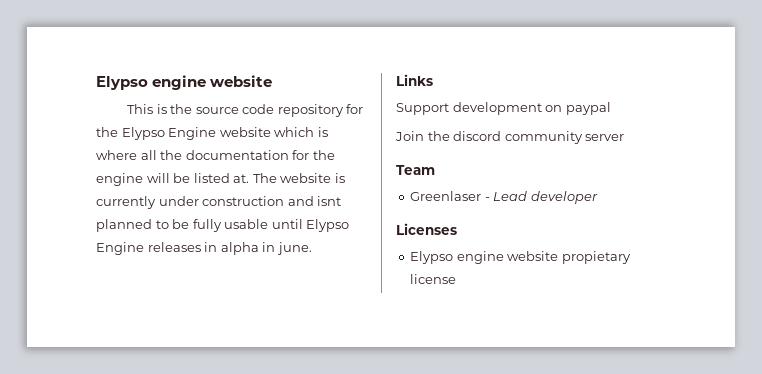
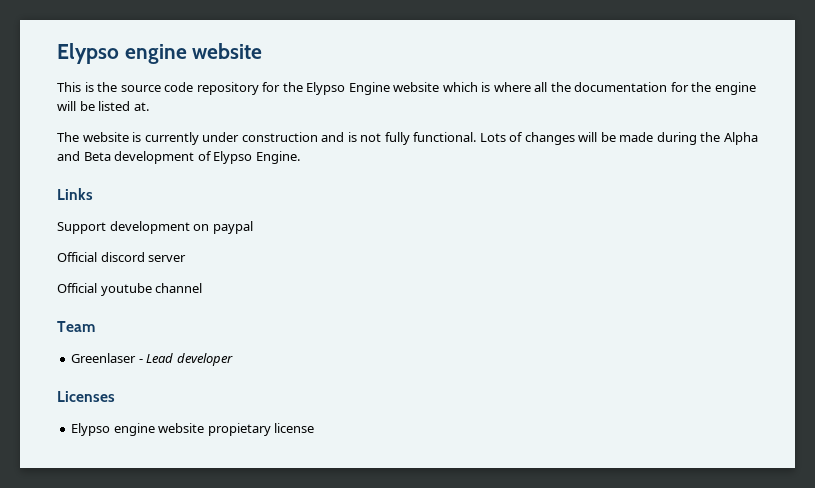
(250, 178) none -> (149, 106) //
[317,196,342,206] [96,219,350,232] [96,242,312,255] isnt planned to be fully usable until Elypso Engine releases in alpha in june. -> [347,132,758,145] [57,151,300,164] is not fully functional. Lots of changes will be made during the Alpha and Beta development of Elypso Engine.
[395,131,625,144] Join the discord community server -> [57,252,187,262] [57,283,203,296] Official discord server // Official youtube channel

